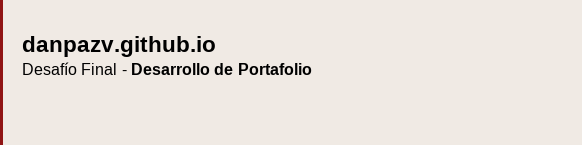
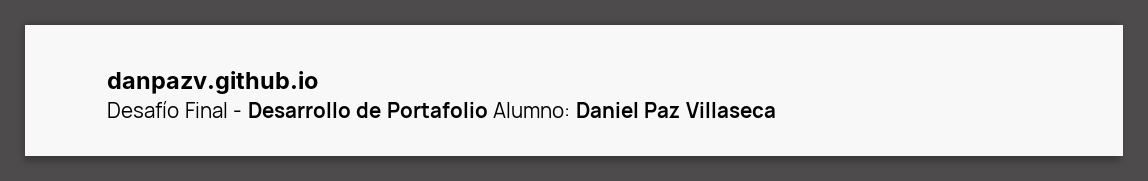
(312, 69) none -> [493,102,776,118] Alumno: Daniel Paz Villaseca

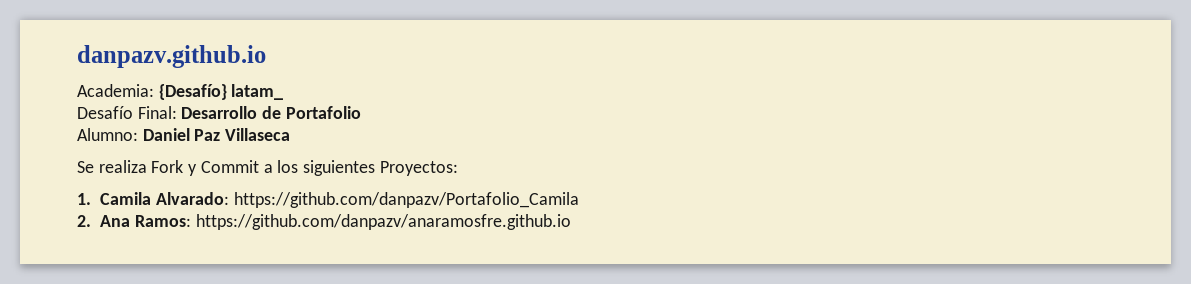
(318, 82) none -> [77,84,284,100] // Academia: {Desafío} latam_
[184,102,243,118] Final - -> [137,106,177,119] Final:
(488, 110) none -> (361, 112) //
(776, 110) none -> [77,160,458,176] [77,192,579,208] [77,214,571,230] // Se realiza Fork y Commit a los siguientes Proyectos: // 1. Camila Alvarado: https://github.com/danpazv/Portafolio_Camila // 2. Ana Ramos: https://github.com/danpazv/anaramosfre.github.io

